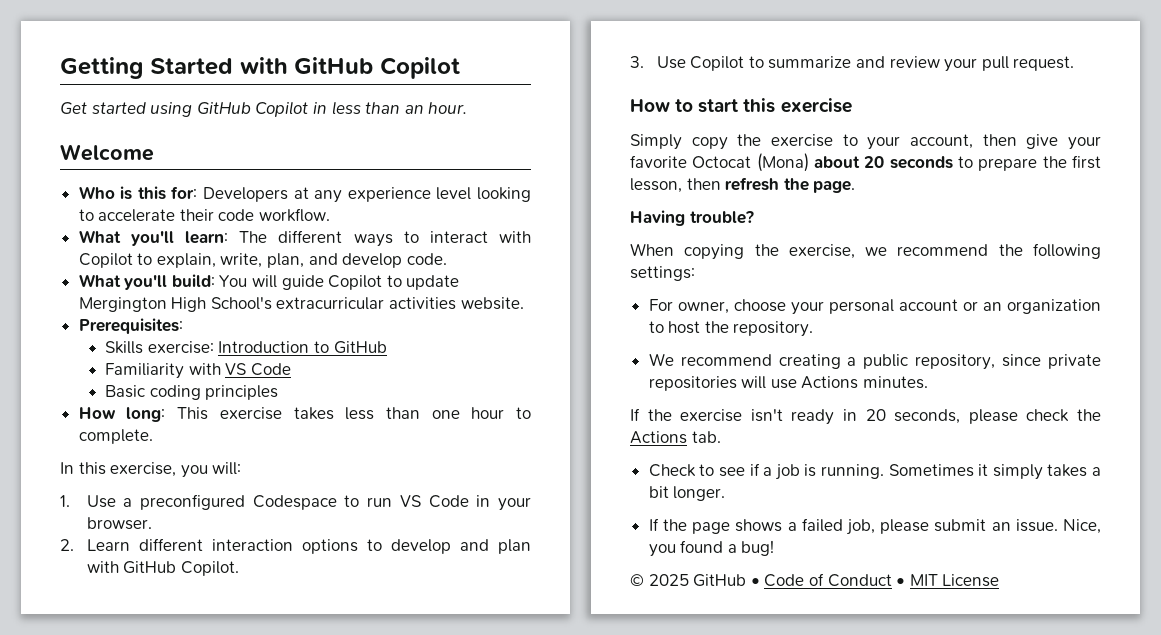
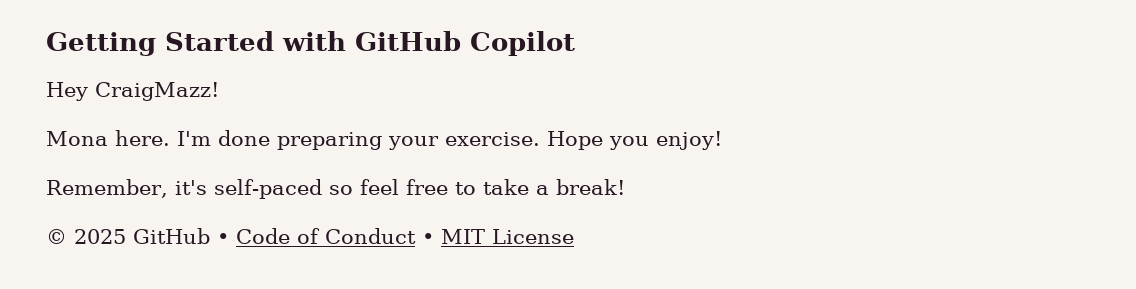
[60,101,468,117] [60,144,154,161] [78,186,531,203] [78,208,331,222] [78,230,531,247] [78,253,447,268] [78,274,460,290] [78,297,524,312] [78,318,183,334] [105,341,387,354] [105,363,292,379] [105,385,279,400] [78,407,531,422] [78,429,153,444] [60,462,242,478] [60,494,531,511] [86,517,152,530] [60,538,531,554] [86,561,239,576] [630,56,1075,72] [630,98,852,113] [630,134,1101,150] [630,153,1101,172] [630,177,856,193] [630,210,754,226] [630,243,1101,260] [630,266,695,281] [648,299,1101,315] [648,321,814,337] [648,353,1101,370] [648,376,929,391] [630,408,1101,425] [630,431,721,444] [648,463,1101,480] [648,486,726,501] [648,518,1101,535] [648,540,775,557] Get started using GitHub Copilot in less than an hour. // Welcome // Who is this for: Developers at any experience level looking to accelerate their code workflow. // What you'll learn: The different ways to interact with Copilot to explain, write, plan, and develop code. // What you'll build: You will guide Copilot to update Mergington High School's extracurricular activities website. // Prerequisites: // Skills exercise: Introduction to GitHub // Familiarity with VS Code // Basic coding principles // How long: This exercise takes less than one hour to complete. // In this exercise, you will: // 1. Use a preconfigured Codespace to run VS Code in your browser. // 2. Learn different interaction options to develop and plan with GitHub Copilot. // 3. Use Copilot to summarize and review your pull request. // How to start this exercise // Simply copy the exercise to your account, then give your favorite Octocat (Mona) about 20 seconds to prepare the first lesson, then refresh the page. // Having trouble? // When copying the exercise, we recommend the following settings: // For owner, choose your personal account or an organization to host the repository. // We recommend creating a public repository, since private repositories will use Actions minutes. // If the exercise isn't ready in 20 seconds, please check the Actions tab. // Check to see if a job is running. Sometimes it simply takes a bit longer. // If the page shows a failed job, please submit an issue. Nice, you found a bug! -> [46,82,219,101] [46,130,722,150] [46,179,625,199] Hey CraigMazz! // Mona here. I'm done preparing your exercise. Hope you enjoy! // Remember, it's self-paced so feel free to take a break!

